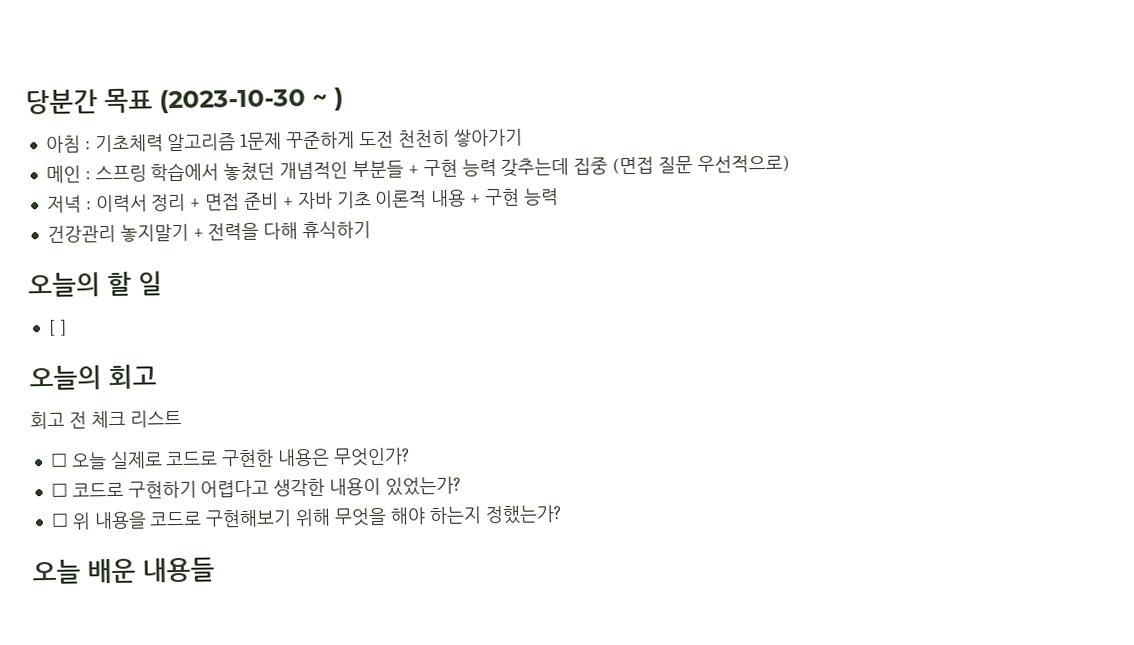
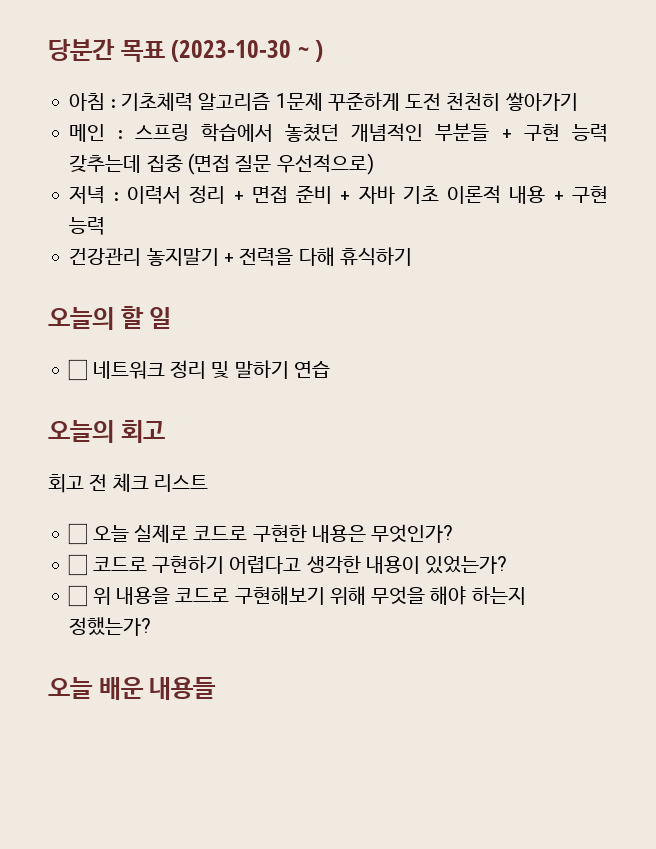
[47,319,67,336] [ ] -> [68,359,330,381] ☐ 네트워크 정리 및 말하기 연습

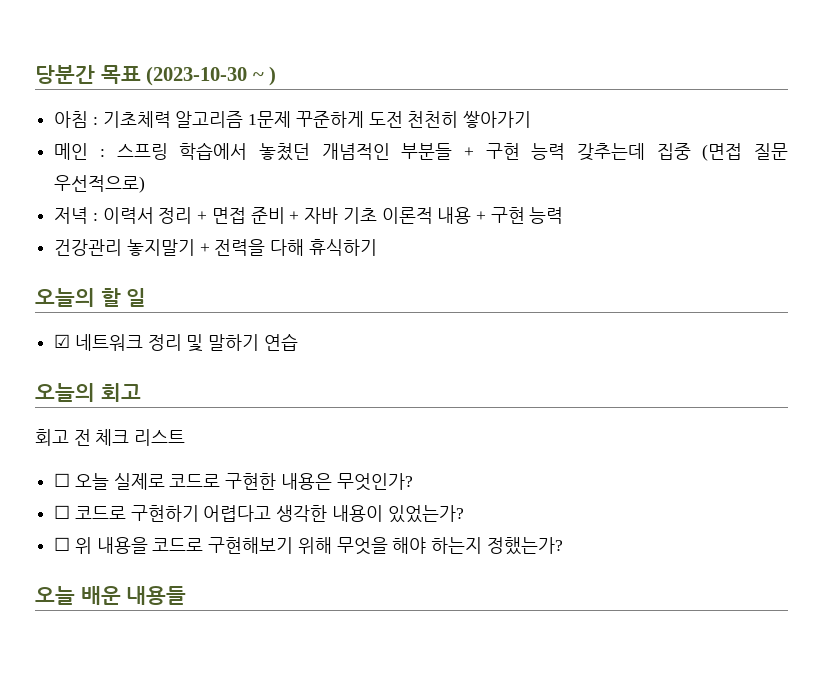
[68,359,88,381] ☐ -> [54,334,71,348] ☑

